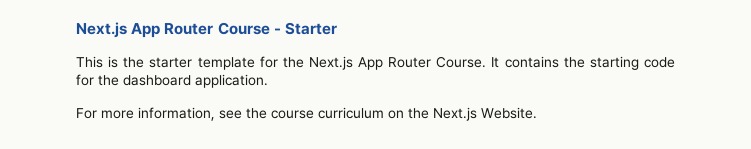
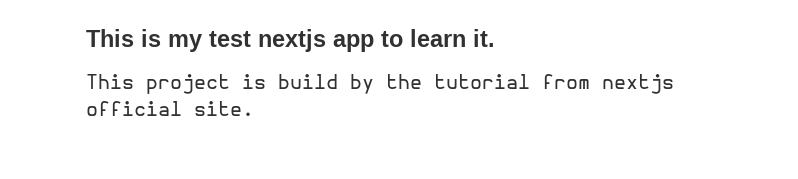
[76,22,337,38] [76,56,675,70] [76,74,268,88] [76,107,537,121] Next.js App Router Course - Starter // This is the starter template for the Next.js App Router Course. It contains the starting code for the dashboard application. // For more information, see the course curriculum on the Next.js Website. -> [86,29,495,52] [86,74,674,94] [86,101,254,116] This is my test nextjs app to learn it. // This project is build by the tutorial from nextjs official site.

